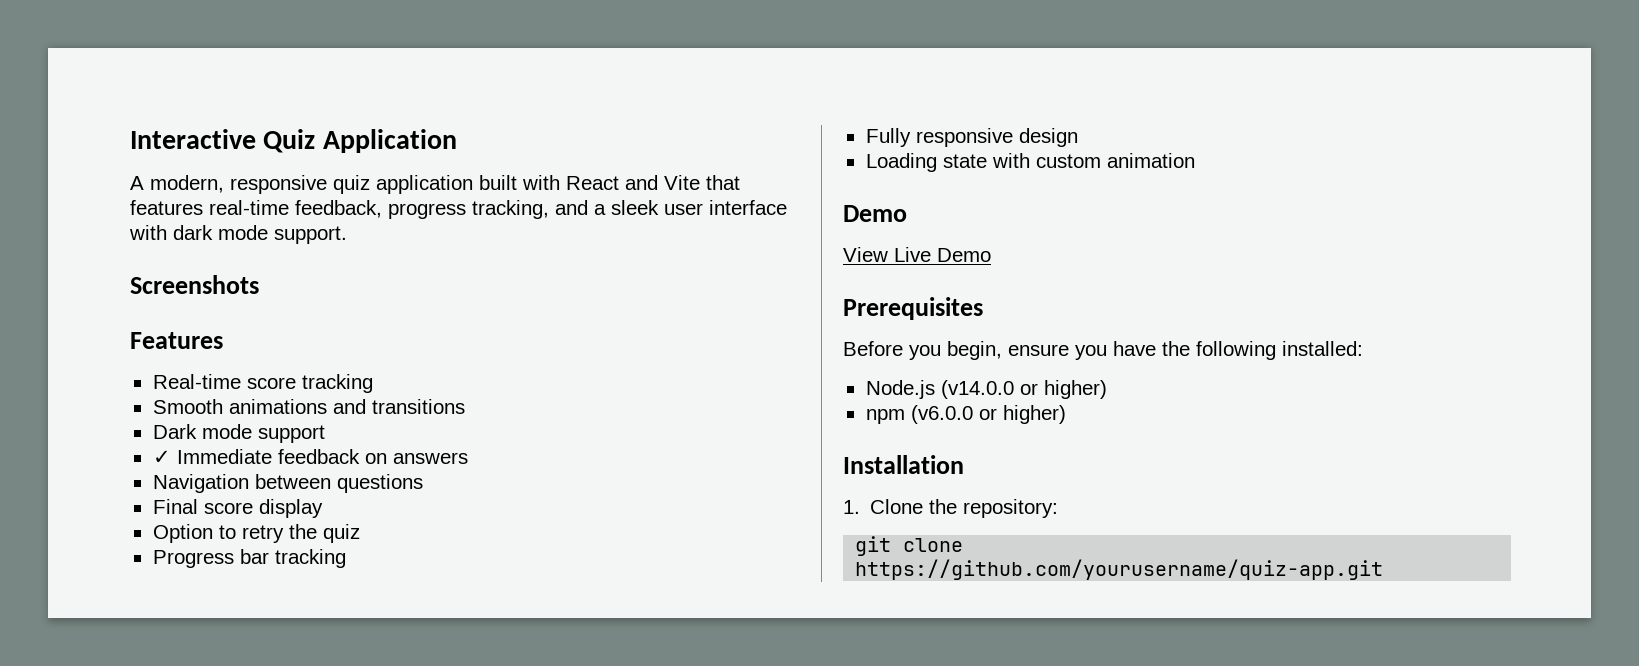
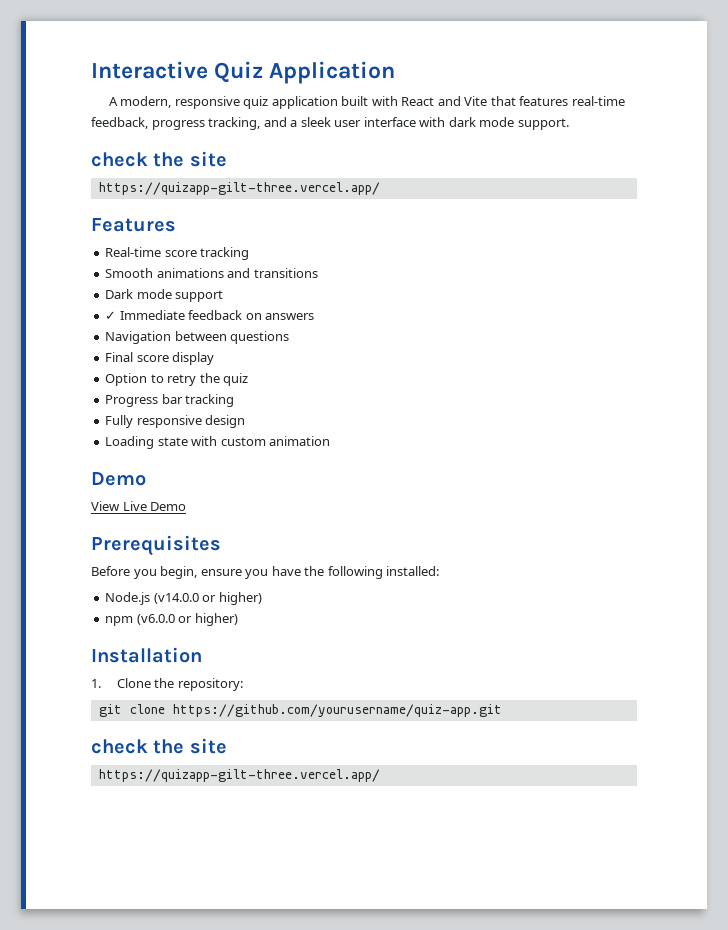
[130,275,259,294] Screenshots -> [91,151,227,167] [98,182,380,195] check the site // https://quizapp-gilt-three.vercel.app/
(1384, 569) none -> [91,738,227,754] [98,769,380,782] // check the site // https://quizapp-gilt-three.vercel.app/

